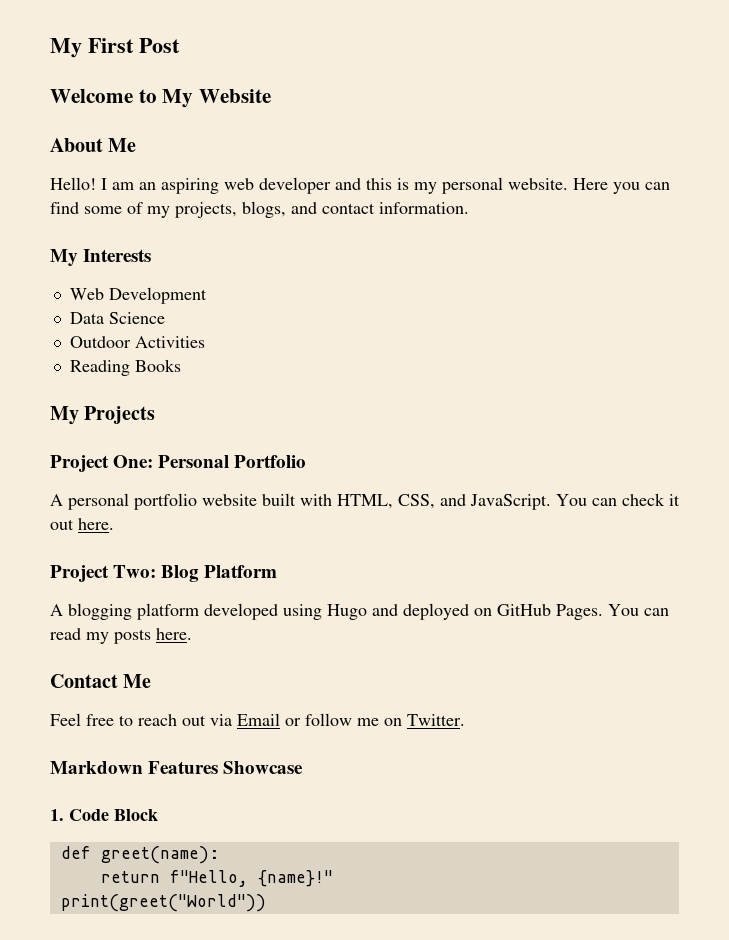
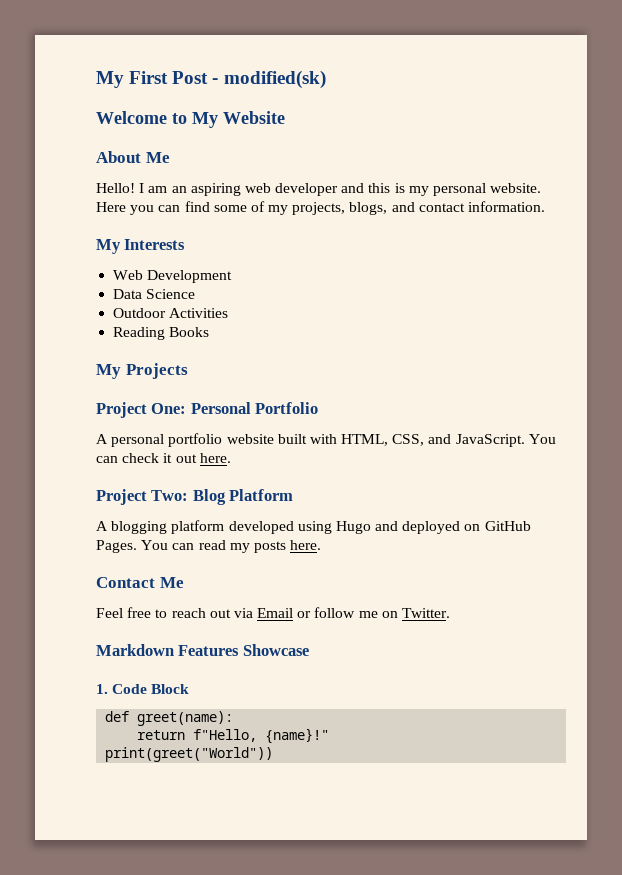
(180, 45) none -> [212,70,326,89] - modified(sk)

